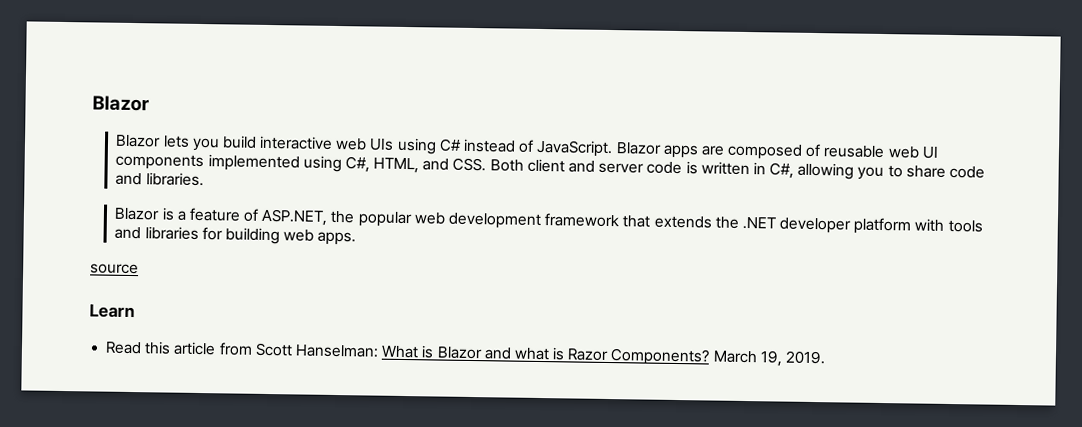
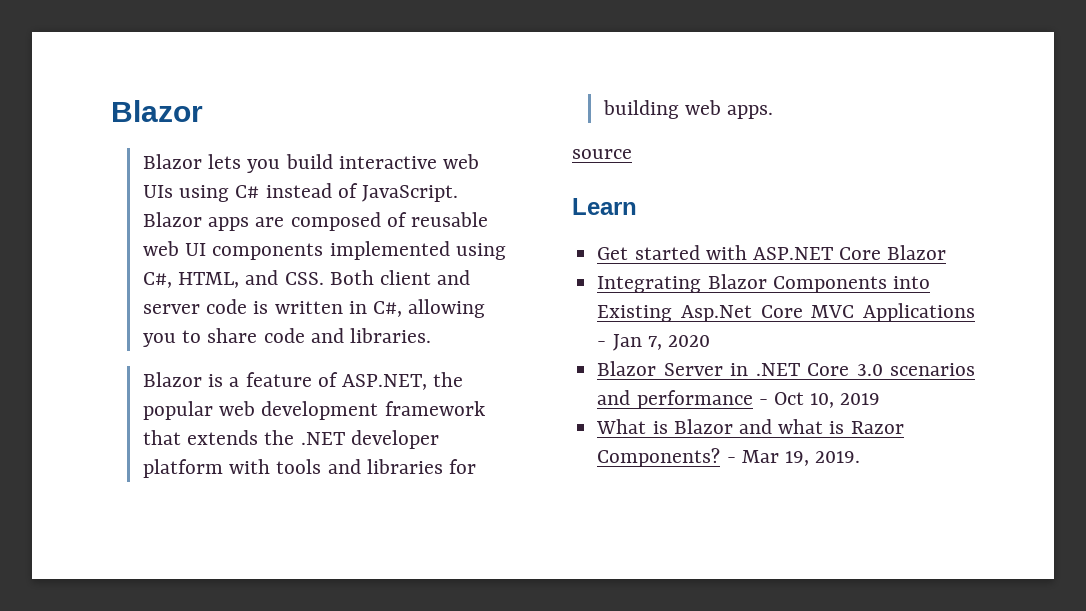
[105,341,379,358] Read this article from Scott Hanselman: -> [597,245,947,260] [597,274,930,293] [597,303,975,322] [597,334,710,351] [597,361,975,376] [597,390,881,409] Get started with ASP.NET Core Blazor // Integrating Blazor Components into Existing Asp.Net Core MVC Applications - Jan 7, 2020 // Blazor Server in .NET Core 3.0 scenarios and performance - Oct 10, 2019 //
[712,350,758,364] March -> [726,450,779,463] - Mar

